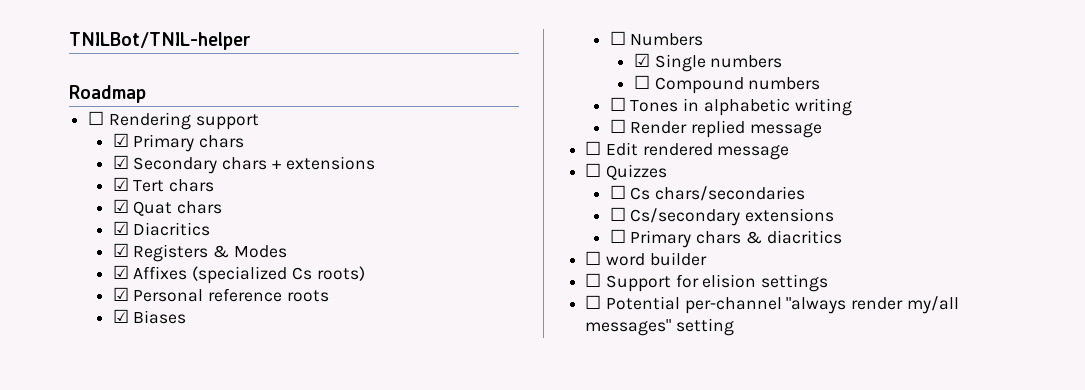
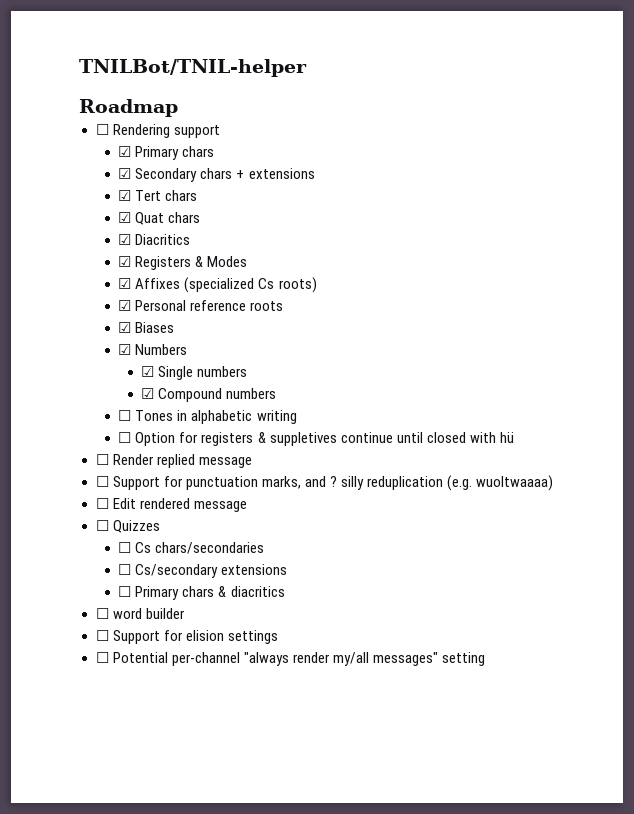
[609,31,626,45] ☐ -> [118,344,132,355] ☑
[633,75,650,89] ☐ -> [141,388,155,399] ☑
[630,120,822,138] Render replied message -> [135,432,514,446] [95,454,252,468] [95,475,553,491] Option for registers & suppletives continue until closed with hü // ☐ Render replied message // ☐ Support for punctuation marks, and ? silly reduplication (e.g. wuoltwaaaa)

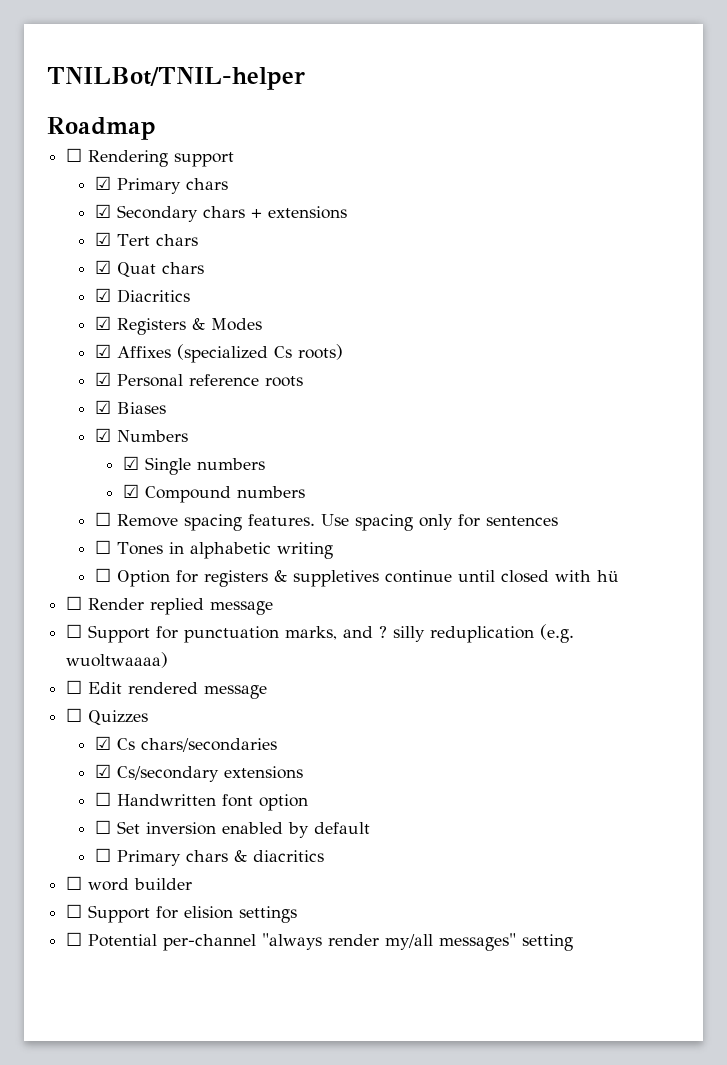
(277, 393) none -> [94,512,558,531] // ☐ Remove spacing features. Use spacing only for sentences
[118,542,132,553] ☐ -> [94,736,111,750] ☑
[118,564,132,575] ☐ -> [94,764,111,778] ☑
(288, 569) none -> [94,792,308,811] [94,820,370,838] // ☐ Handwritten font option // ☐ Set inversion enabled by default

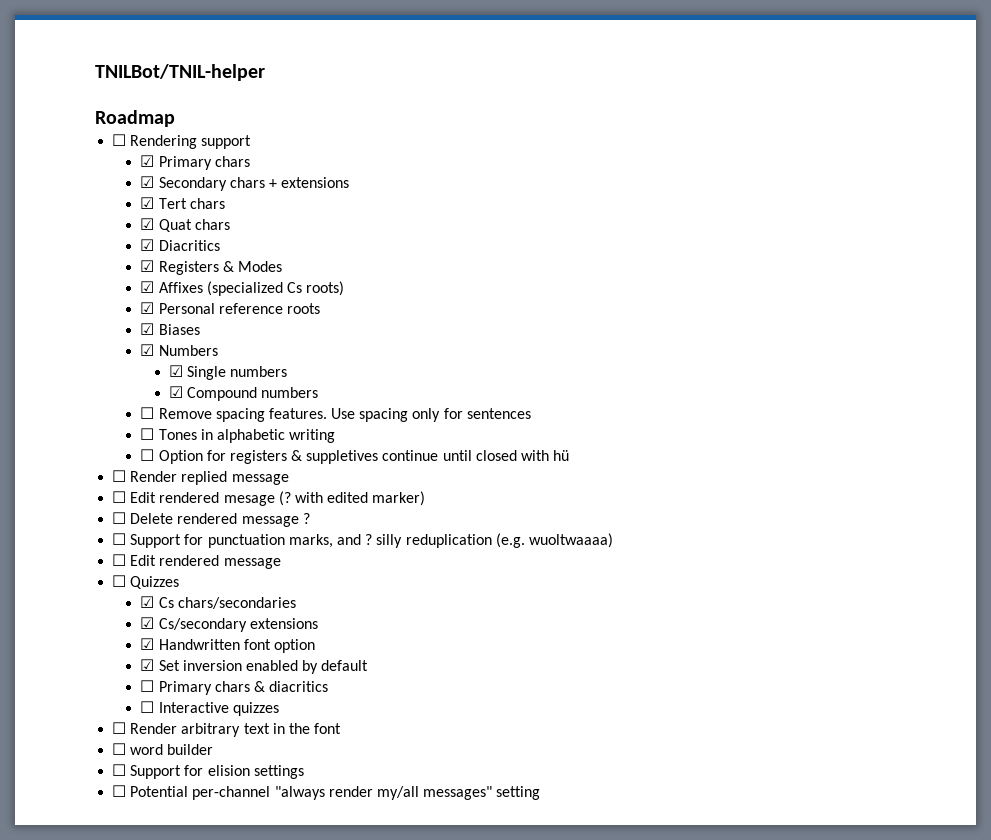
(274, 608) none -> [112,491,426,506] [112,512,310,527] // ☐ Edit rendered mesage (? with edited marker) // ☐ Delete rendered message ?
[94,792,111,806] ☐ -> [140,638,155,650] ☑
[94,820,111,834] ☐ -> [140,659,155,671] ☑
(324, 856) none -> [140,701,279,716] [112,722,342,737] // ☐ Interactive quizzes // ☐ Render arbitrary text in the font

